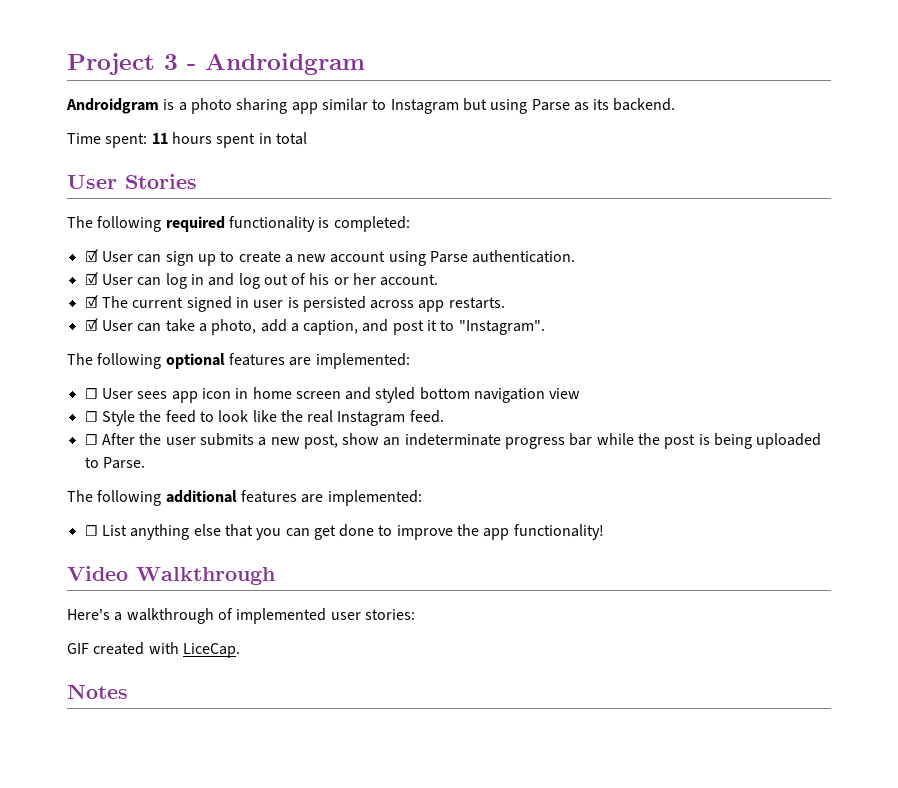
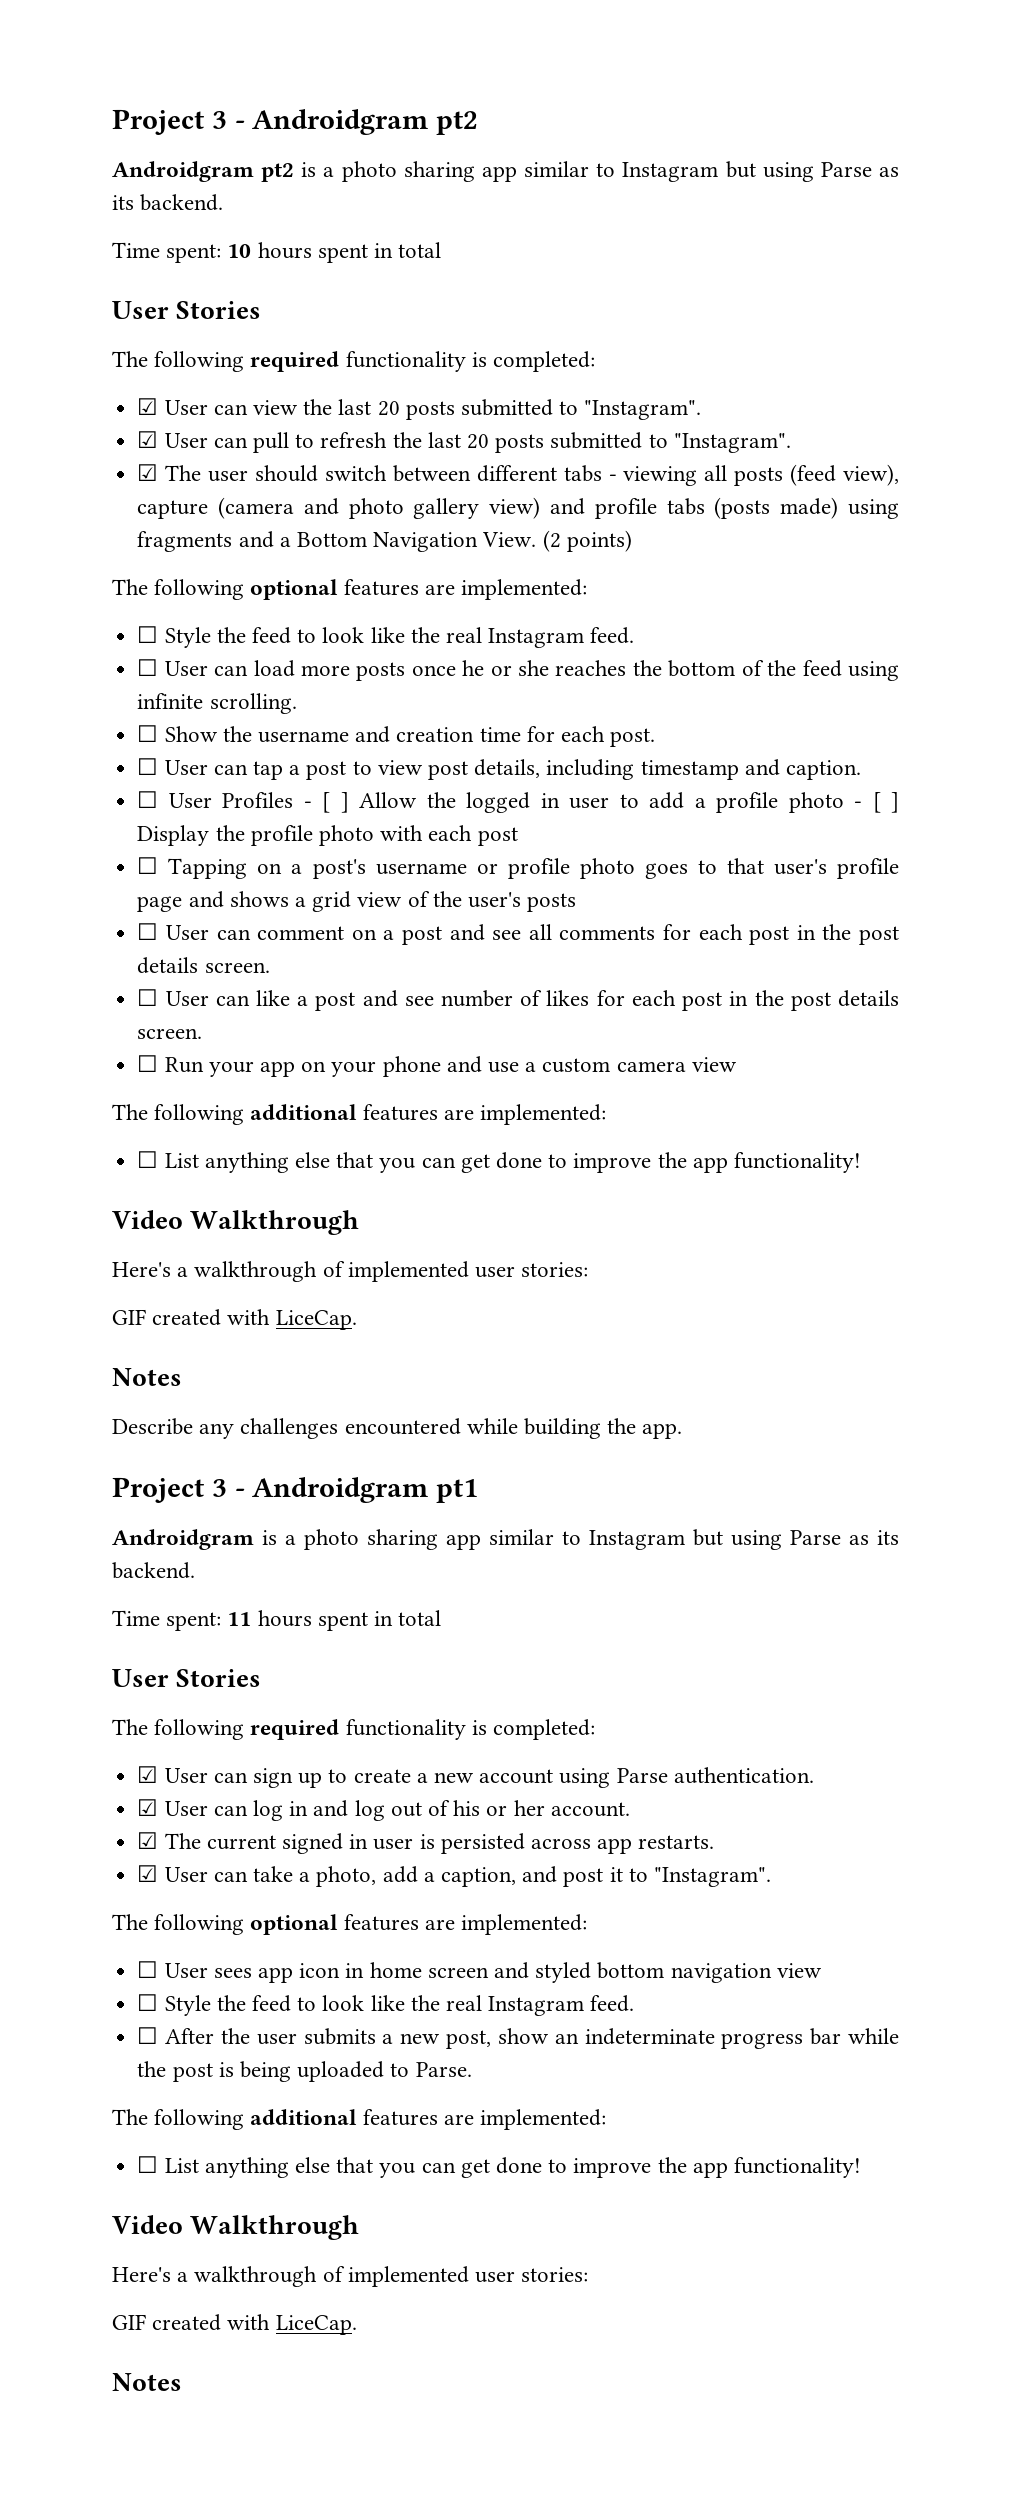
[67,53,365,75] Project 3 - Androidgram -> [112,109,479,135] [112,161,899,182] [112,194,224,211] [112,242,442,263] [112,301,262,319] [112,351,596,372] [137,398,702,420] [137,431,791,453] [137,464,899,486] [137,497,899,519] [137,530,632,552] [112,579,588,600] [137,626,635,648] [137,659,900,681] [137,693,297,714] [137,725,656,747] [137,758,862,780] [137,791,900,813] [137,825,518,846] [137,857,900,879] [137,891,577,912] [137,923,900,945] [137,957,270,974] [137,989,900,1011] [137,1028,203,1039] [137,1055,737,1077] [112,1104,607,1125] [137,1151,862,1173] [112,1210,360,1235] [112,1261,589,1282] [112,1309,357,1330] [112,1368,182,1386] [112,1418,683,1439] [112,1477,479,1503] Project 3 - Androidgram pt2 // Androidgram pt2 is a photo sharing app similar to Instagram but using Parse as its backend. // Time spent: 10 hours spent in total // User Stories // The following required functionality is completed: // ☑ User can view the last 20 posts submitted to "Instagram". // ☑ User can pull to refresh the last 20 posts submitted to "Instagram". // ☑ The user should switch between different tabs - viewing all posts (feed view), capture (camera and photo gallery view) and profile tabs (posts made) using fragments and a Bottom Navigation View. (2 points) // The following optional features are implemented: // ☐ Style the feed to look like the real Instagram feed. // ☐ User can load more posts once he or she reaches the bottom of the feed using infinite scrolling. // ☐ Show the username and creation time for each post. // ☐ User can tap a post to view post details, including timestamp and caption. // ☐ User Profiles - [ ] Allow the logged in user to add a profile photo - [ ] Display the profile photo with each post // ☐ Tapping on a post's username or profile photo goes to that user's profile page and shows a grid view of the user's posts // ☐ User can comment on a post and see all comments for each post in the post details screen. // ☐ User can like a post and see number of likes for each post in the post details screen. // ☐ Run your app on your phone and use a custom camera view // The following additional features are implemented: // ☐ List anything else that you can get done to improve the app functionality! // Video Walkthrough // Here's a walkthrough of implemented user stories: // GIF created with LiceCap. // Notes // Describe any challenges encountered while building the app. // Project 3 - Androidgram pt1

